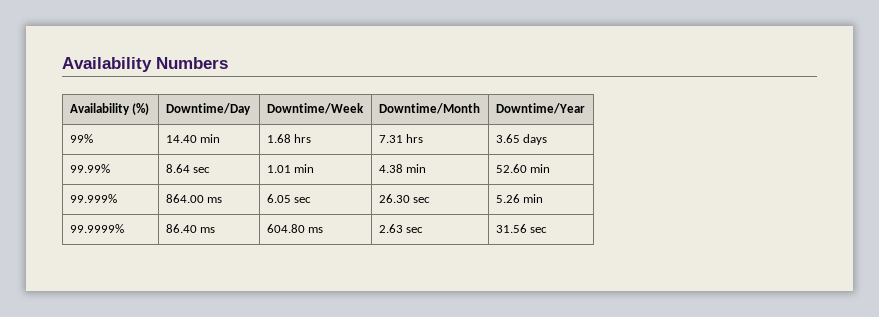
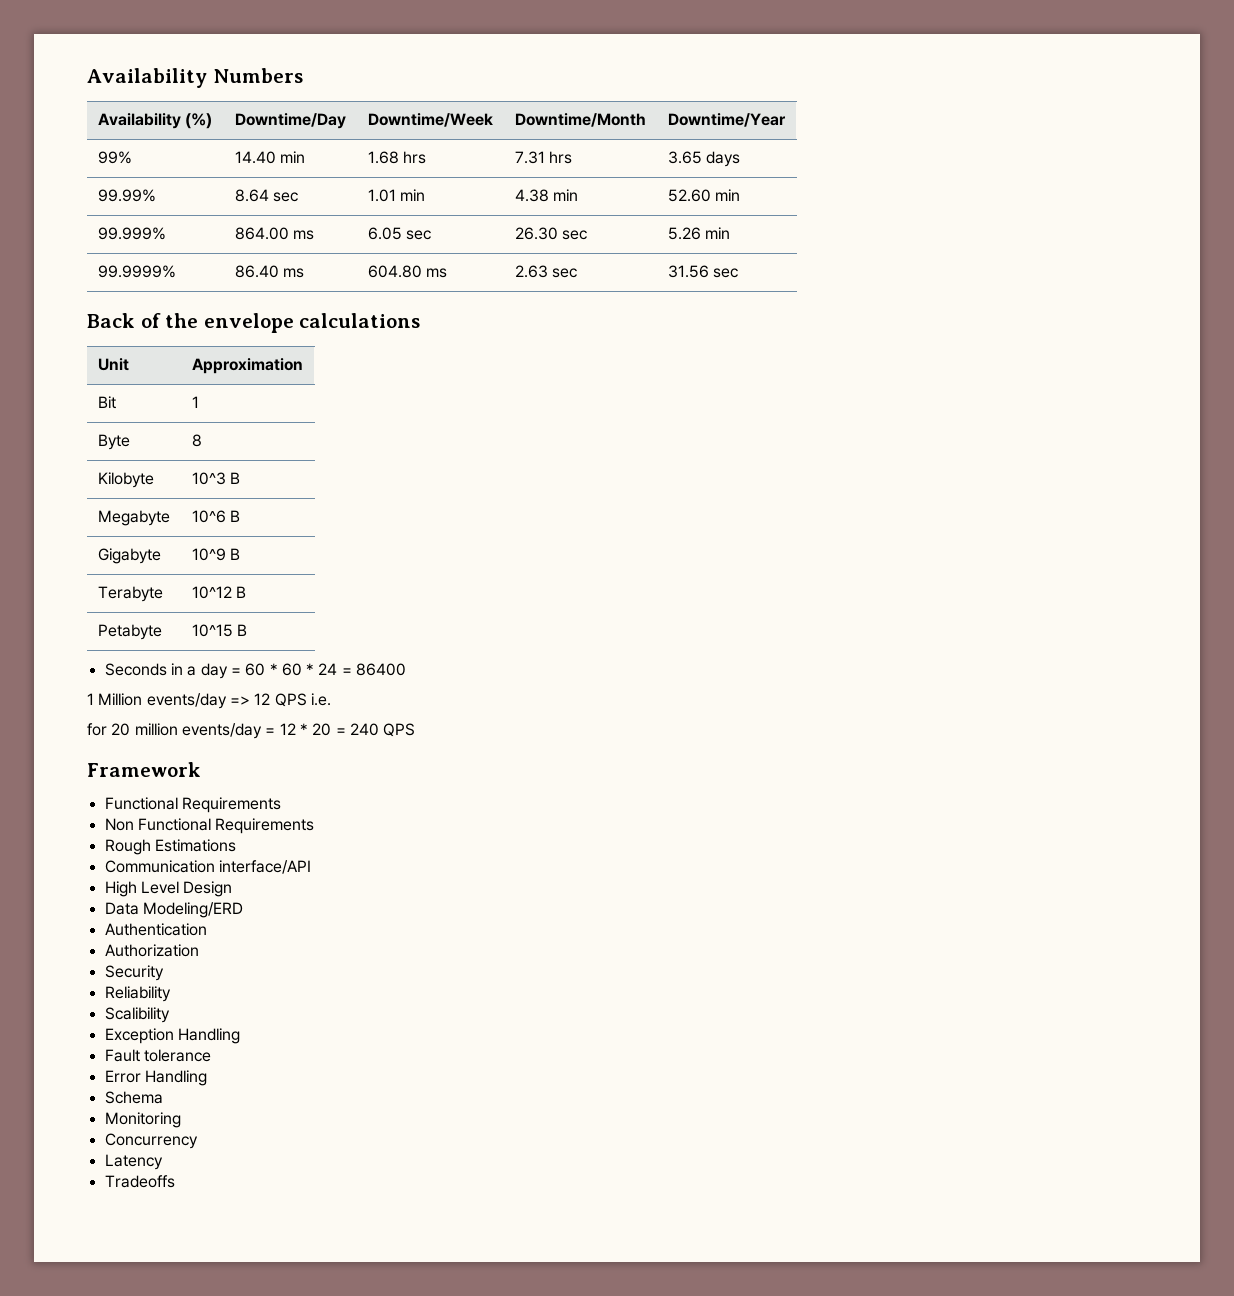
(548, 230) none -> [87,313,421,333] [97,358,129,371] [191,358,303,374] [97,396,116,409] [191,396,199,408] [97,434,130,450] [191,434,202,447] [97,472,154,488] [191,472,240,485] [97,510,170,526] [191,510,240,523] [97,548,161,564] [191,548,240,561] [97,586,163,602] [191,586,246,599] [97,624,162,640] [191,624,247,637] [104,663,407,679] [87,693,331,709] [87,723,416,739] [87,762,201,777] [104,797,281,813] [104,818,315,834] [104,839,236,855] [104,860,311,874] [104,881,233,897] [104,902,243,918] [104,923,207,936] [104,944,199,957] [104,965,164,981] [104,986,171,1002] [104,1007,170,1023] [104,1028,240,1044] [104,1049,211,1062] [104,1070,207,1086] [104,1091,163,1104] [104,1112,181,1128] [104,1133,198,1149] [104,1154,163,1170] [104,1175,175,1188] // Back of the envelope calculations // Unit | Approximation // Bit | 1 // Byte | 8 // Kilobyte | 10^3 B // Megabyte | 10^6 B // Gigabyte | 10^9 B // Terabyte | 10^12 B // Petabyte | 10^15 B // Seconds in a day = 60 * 60 * 24 = 86400 // 1 Million events/day => 12 QPS i.e. // for 20 million events/day = 12 * 20 = 240 QPS // Framework // Functional Requirements // Non Functional Requirements // Rough Estimations // Communication interface/API // High Level Design // Data Modeling/ERD // Authentication // Authorization // Security // Reliability // Scalibility // Exception Handling // Fault tolerance // Error Handling // Schema // Monitoring // Concurrency // Latency // Tradeoffs

